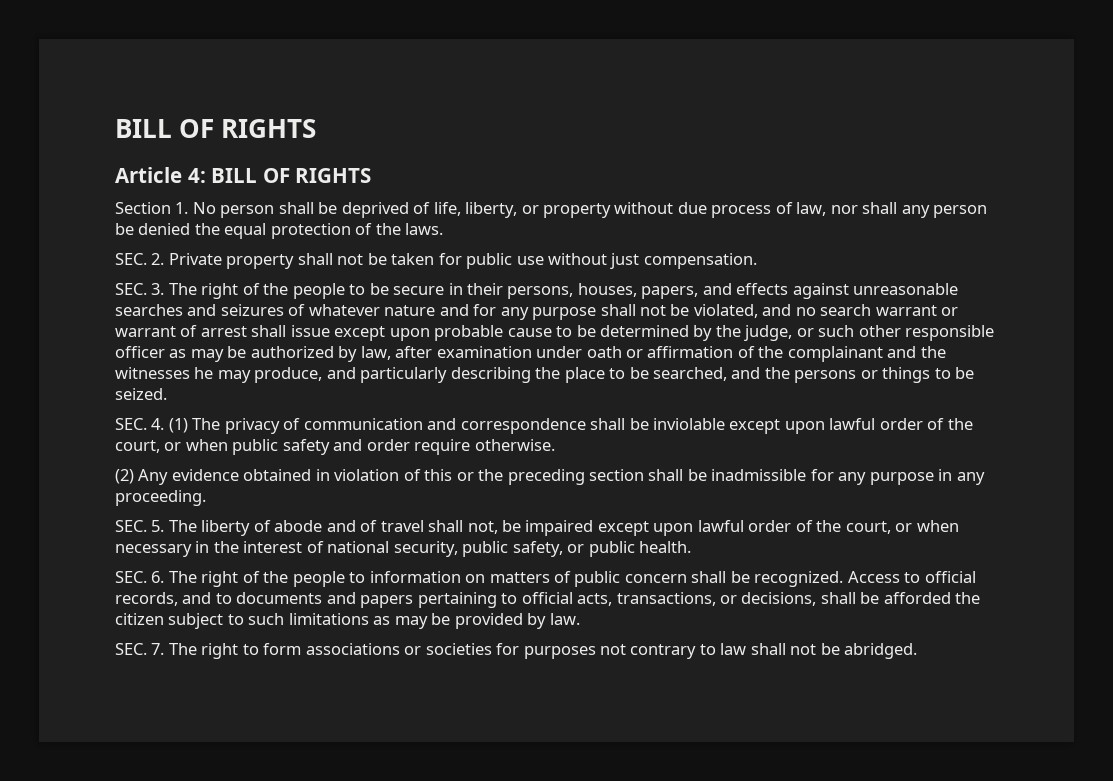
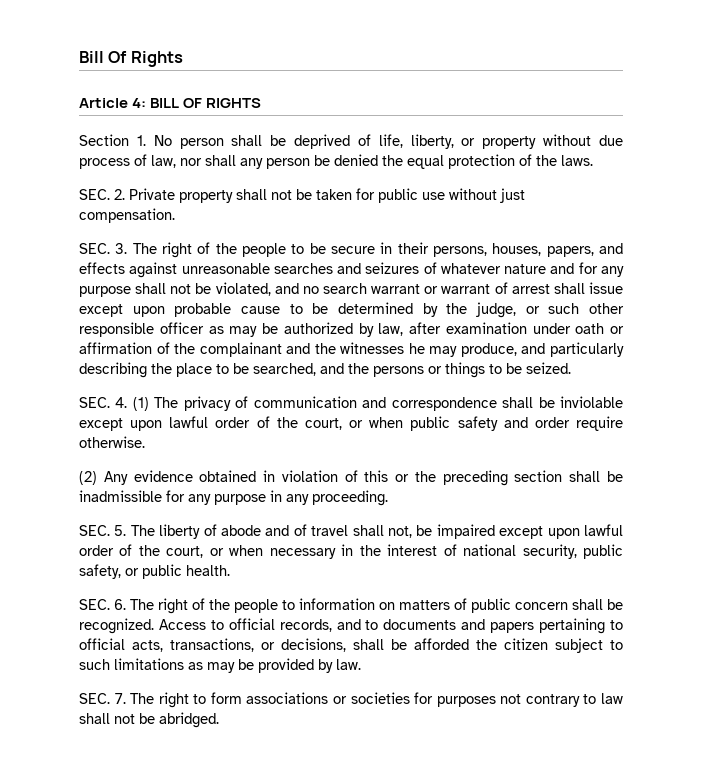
[115,119,317,138] BILL OF RIGHTS -> [79,51,183,67] Bill Of Rights

